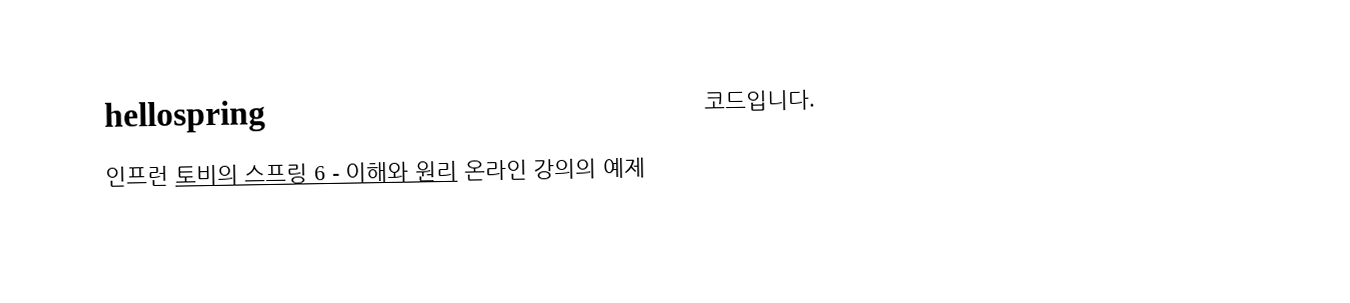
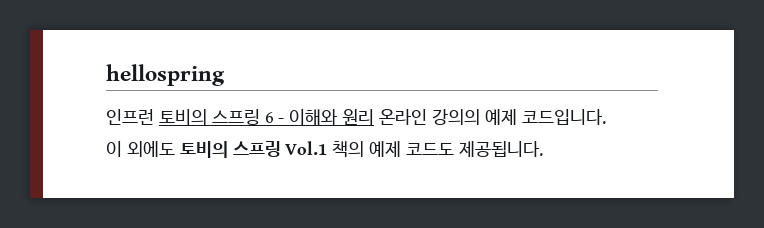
(815, 100) none -> [106,141,543,158] // 이 외에도 토비의 스프링 Vol.1 책의 예제 코드도 제공됩니다.

